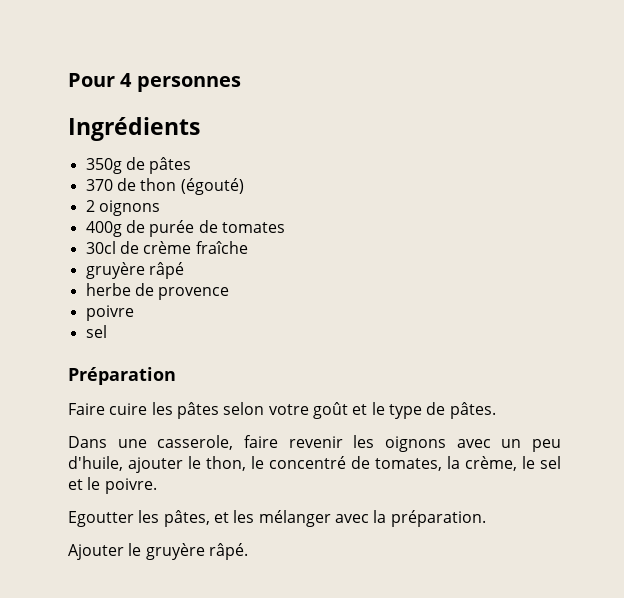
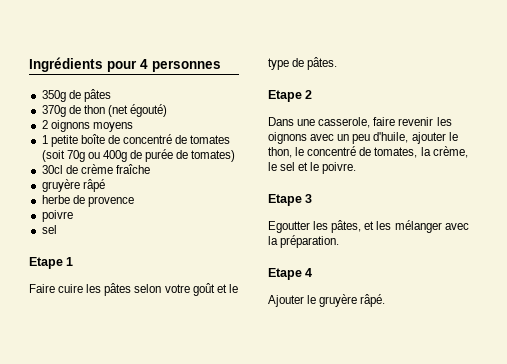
[68,73,115,87] Pour -> [29,57,137,72] Ingrédients pour
[68,117,200,141] // Ingrédients -> (221, 66) none
[85,179,113,191] 370 -> [41,105,66,117] 370g
[180,178,244,195] (égouté) -> [107,104,168,117] (net égouté)
(160, 208) // -> [92,122,133,132] [41,134,231,147] [41,150,100,162] moyens // 1 petite boîte de concentré de tomates (soit 70g ou
[221,222,285,233] tomates -> [191,150,236,162] tomates)
[68,367,176,385] Préparation -> [29,257,74,269] Etape 1
(496, 410) none -> [268,90,313,102] // Etape 2
(157, 486) none -> [268,194,313,206] // Etape 3
(486, 518) none -> [268,268,313,280] // Etape 4

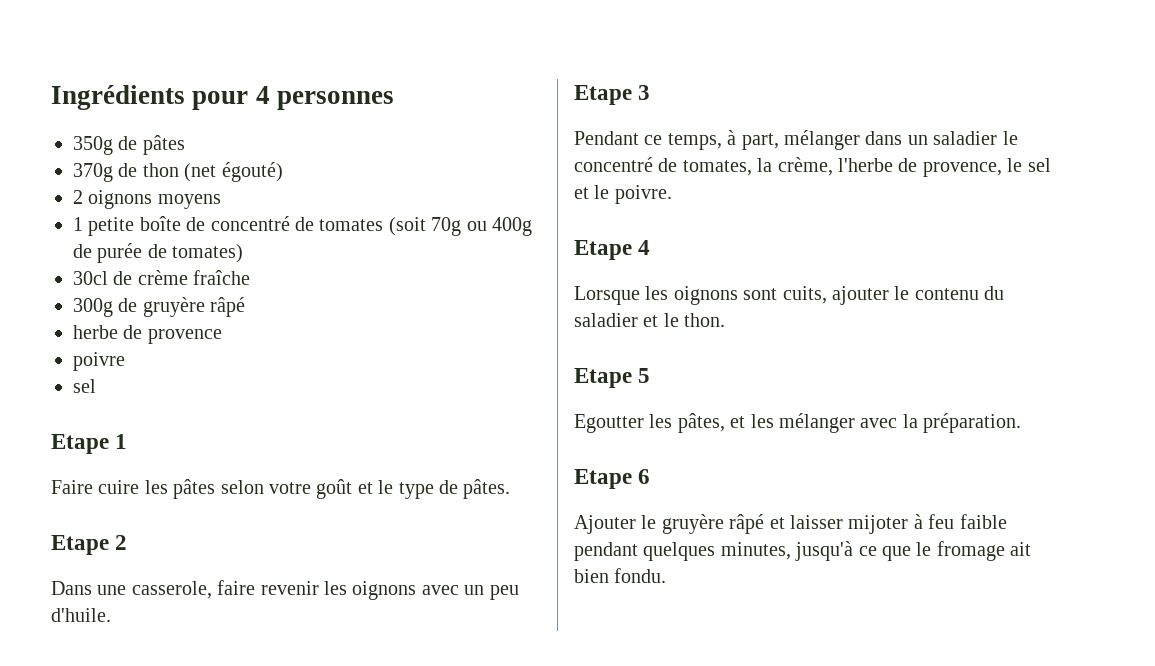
(150, 169) none -> [73,298,138,317] 300g de
[373,132,458,144] [268,147,292,158] d'huile, ajouter le thon, -> [51,608,111,622] [574,85,651,105] [574,130,998,150] d'huile. // Etape 3 // Pendant ce temps, à part, mélanger dans un saladier
(468, 152) none -> [838,158,1002,177] l'herbe de provence,
[305,194,313,203] 3 -> [638,240,651,255] [574,286,1005,305] [574,313,726,327] [574,368,651,388] 4 // Lorsque les oignons sont cuits, ajouter le contenu du saladier et le thon. // Etape 5
[305,268,313,277] 4 -> [638,469,651,484] 6
[360,294,386,307] râpé. -> [729,514,1007,534] [574,541,1032,561] [574,568,667,583] râpé et laisser mijoter à feu faible pendant quelques minutes, jusqu'à ce que le fromage ait bien fondu.

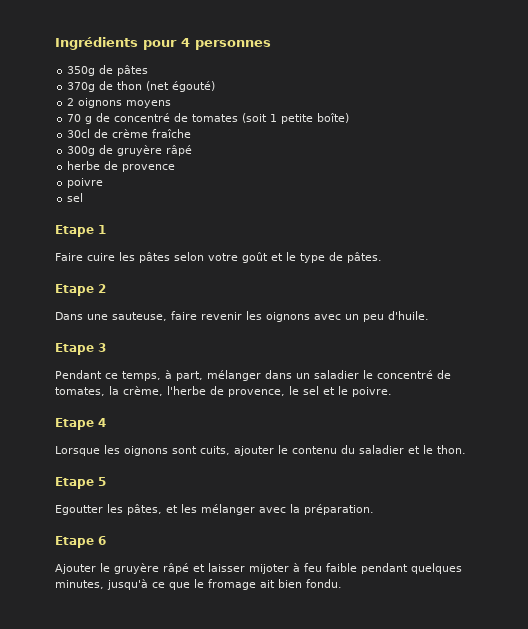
[73,216,181,236] 1 petite boîte -> [67,114,93,124] 70 g
[431,217,532,236] [73,243,244,263] 70g ou 400g de purée de tomates) -> [270,113,350,124] 1 petite boîte)
[131,581,212,599] casserole, -> [112,312,167,321] sauteuse,

